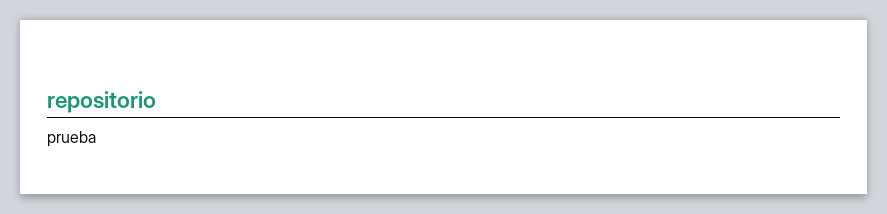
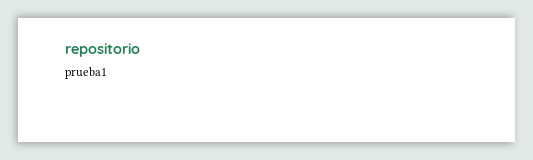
[47,131,96,147] prueba -> [65,67,107,79] prueba1

